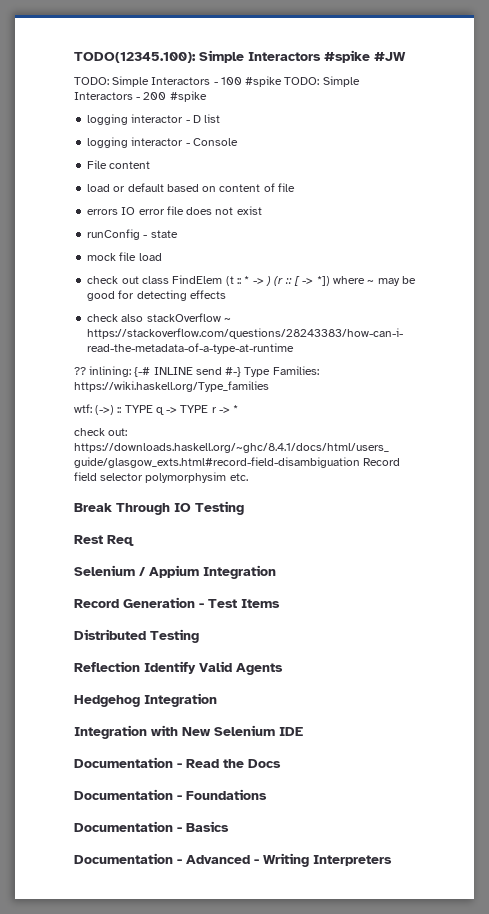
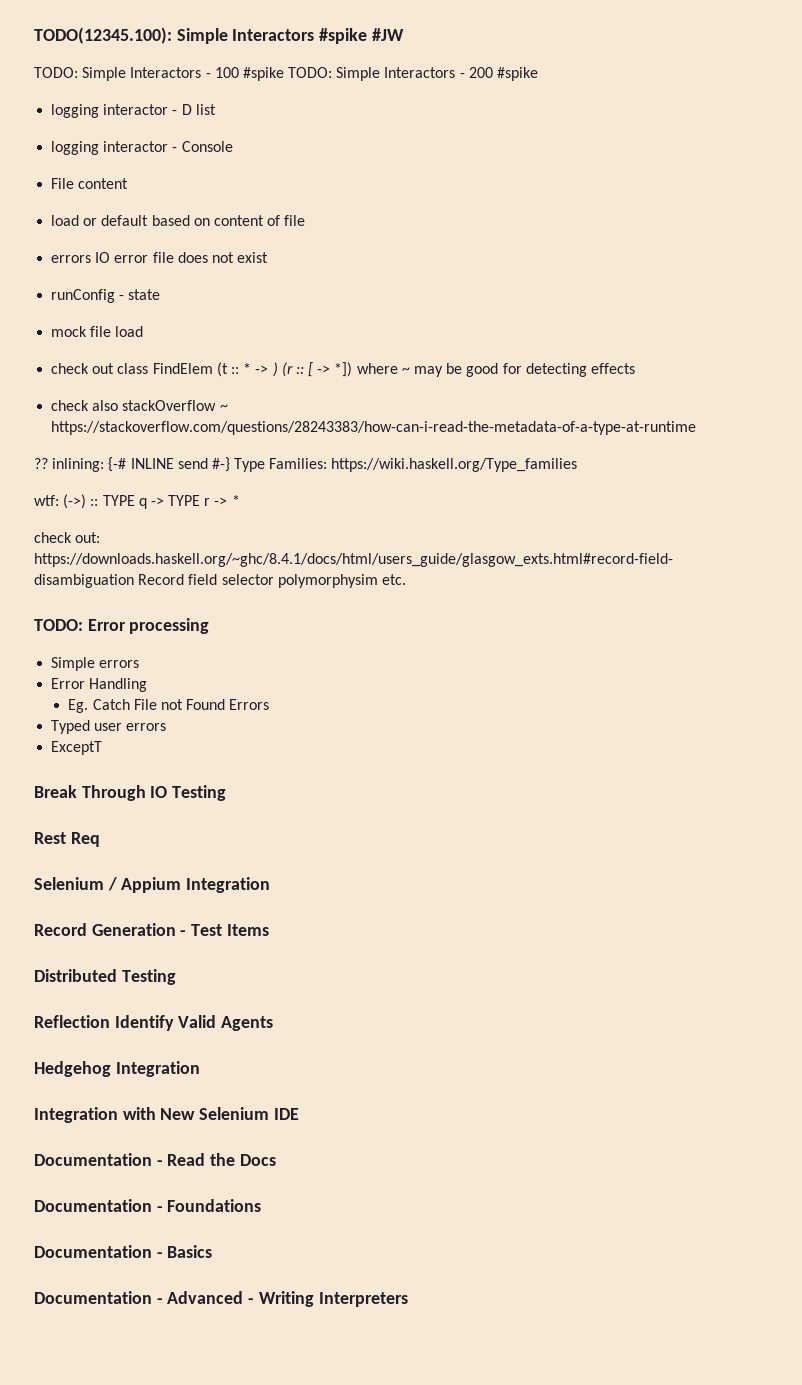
(248, 477) none -> [34,618,210,634] [51,657,140,671] [51,678,148,692] [68,699,270,713] [51,720,167,734] [51,741,103,755] // TODO: Error processing // Simple errors // Error Handling // Eg. Catch File not Found Errors // Typed user errors // ExceptT

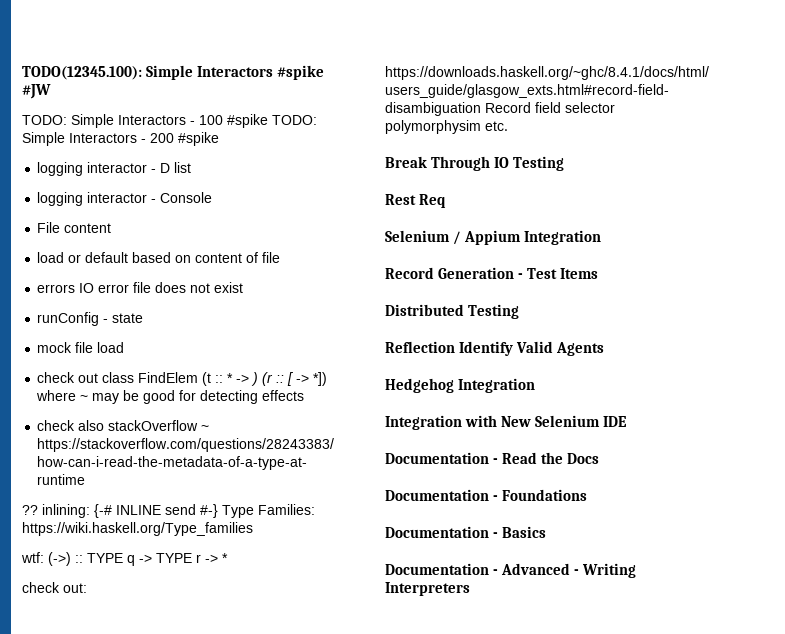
[34,618,210,634] [51,657,140,671] [51,678,148,692] [68,699,270,713] [51,720,167,734] [51,741,103,755] // TODO: Error processing // Simple errors // Error Handling // Eg. Catch File not Found Errors // Typed user errors // ExceptT -> (508, 126) none

